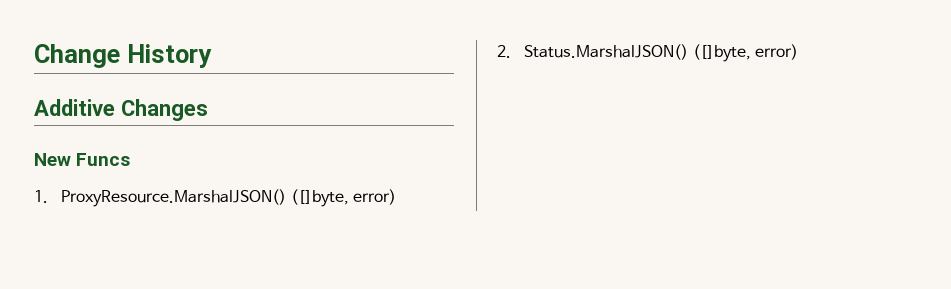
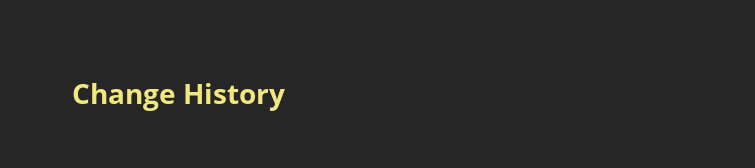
[34,99,208,121] [34,153,131,166] [34,189,397,207] [497,44,799,62] // Additive Changes // New Funcs // 1. ProxyResource.MarshalJSON() ([]byte, error) // 2. Status.MarshalJSON() ([]byte, error) -> (286, 97) none

